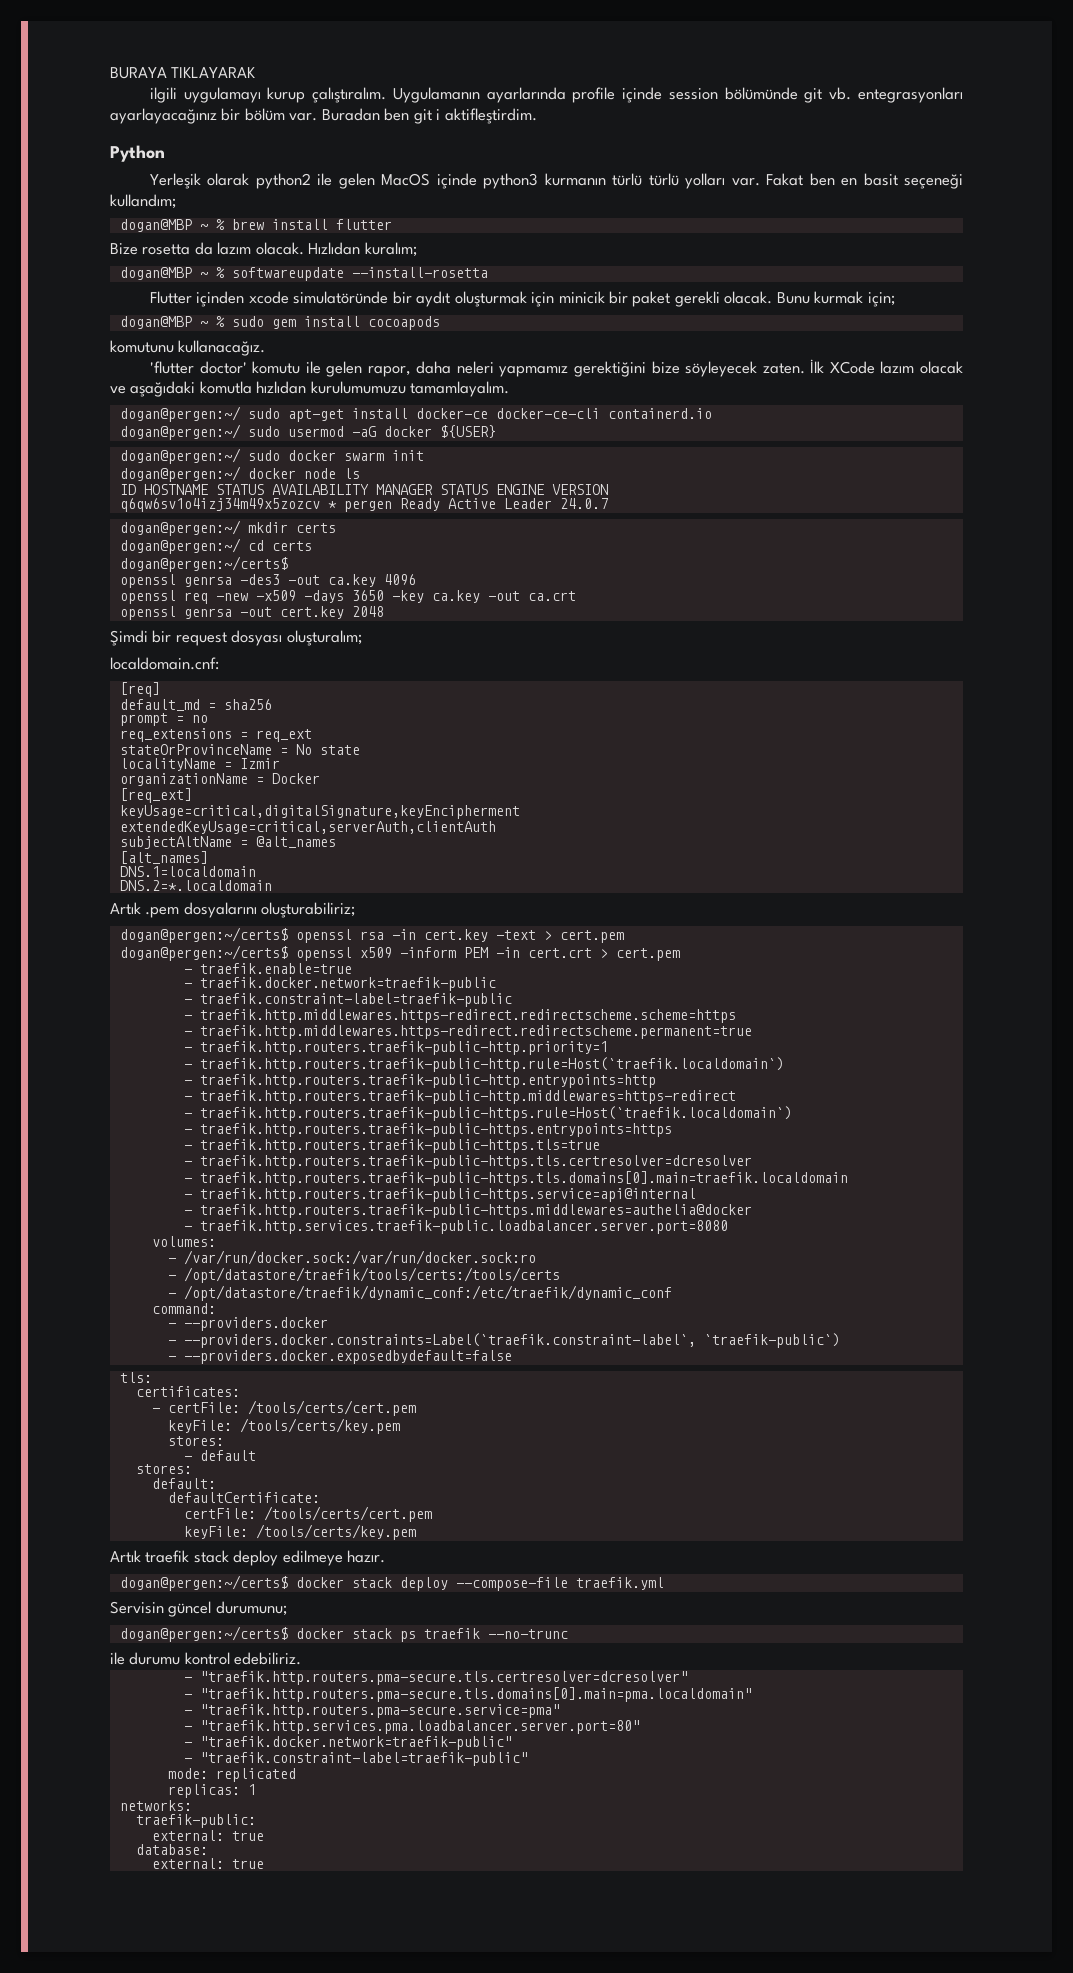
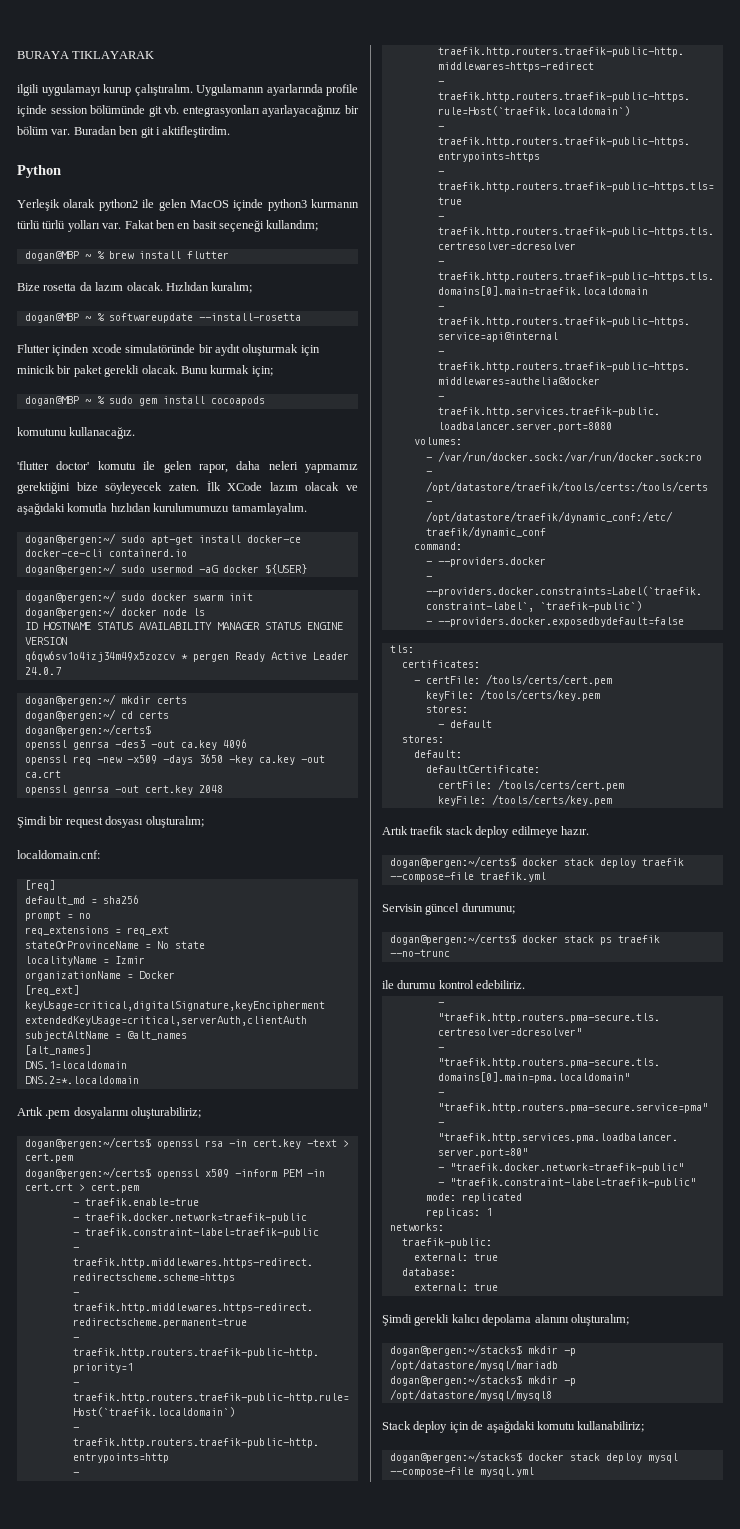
(448, 1584) none -> [641,858,684,866] traefik
(264, 1864) none -> [382,1314,629,1326] [389,1344,576,1356] [389,1359,558,1371] [389,1374,576,1386] [389,1389,552,1401] [382,1421,645,1433] [389,1451,678,1463] [389,1467,534,1477] // Şimdi gerekli kalıcı depolama alanını oluşturalım; // dogan@pergen:~/stacks$ mkdir -p /opt/datastore/mysql/mariadb // dogan@pergen:~/stacks$ mkdir -p /opt/datastore/mysql/mysql8 // Stack deploy için de aşağıdaki komutu kullanabiliriz; // dogan@pergen:~/stacks$ docker stack deploy mysql --compose-file mysql.yml

